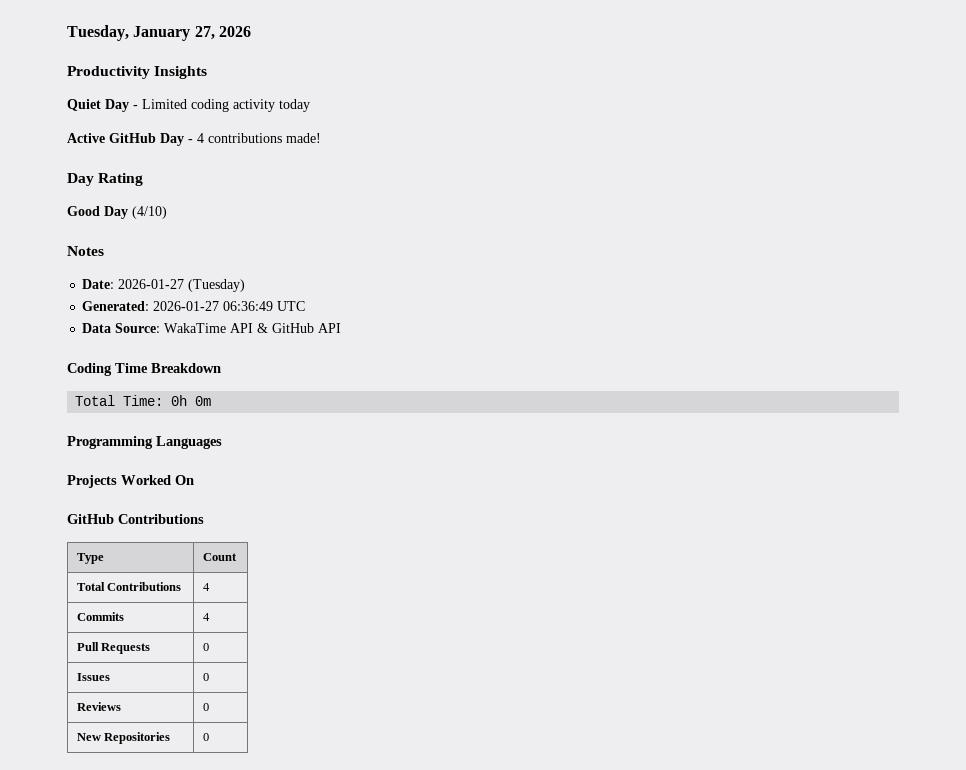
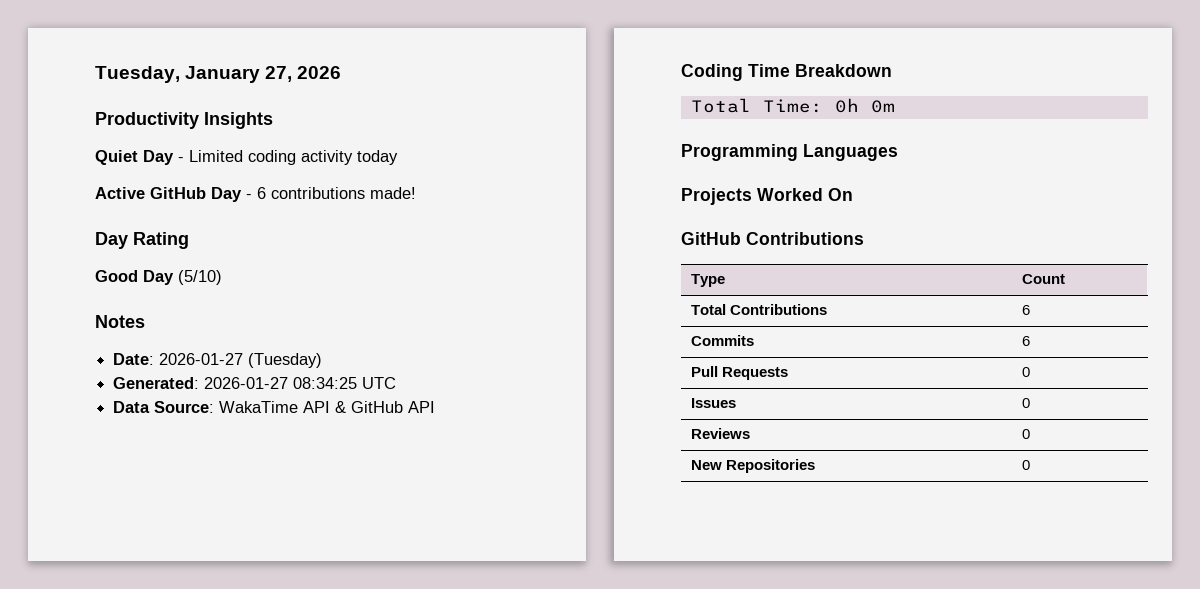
[197,133,204,143] 4 -> [257,187,266,199] 6
[132,206,167,219] (4/10) -> [178,270,222,285] (5/10)
[223,301,274,311] 06:36:49 -> [293,377,358,389] 08:34:25
[202,583,210,591] 4 -> [1022,305,1031,315] 6
[202,613,210,621] 4 -> [1022,336,1031,346] 6

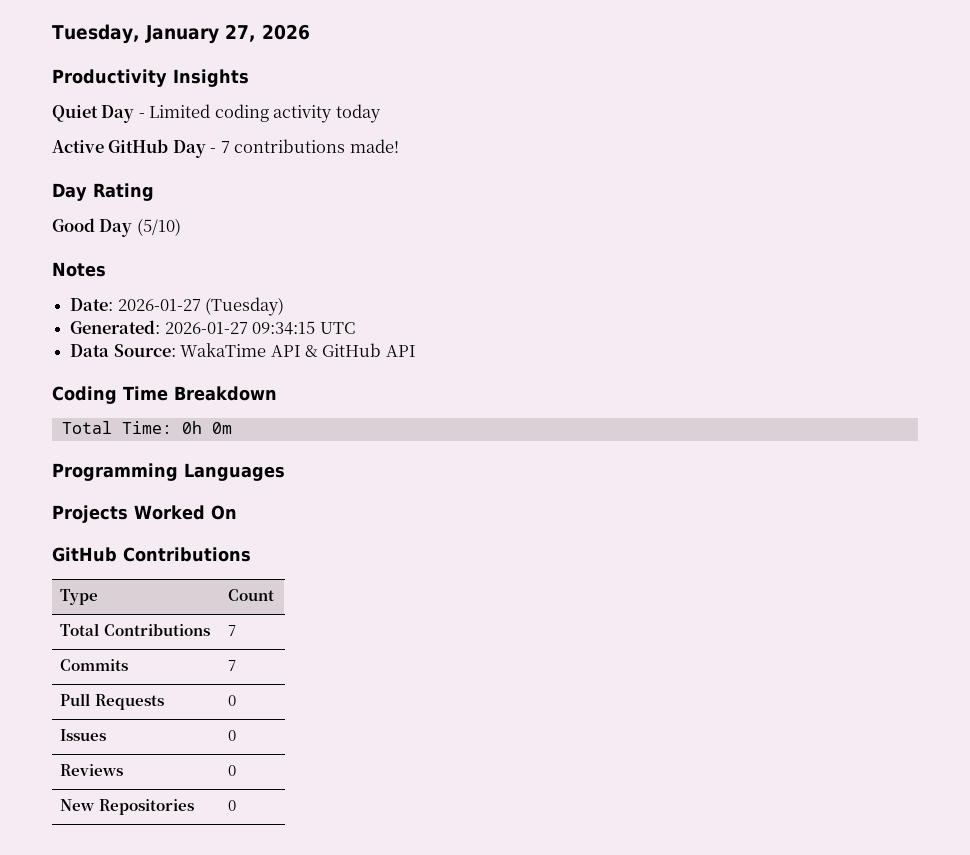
[257,187,266,199] 6 -> [220,141,230,153] 7
[293,377,358,389] 08:34:25 -> [252,321,316,335] 09:34:15
[1022,305,1031,315] 6 -> [228,625,237,636] 7
[1022,336,1031,346] 6 -> [228,660,237,671] 7

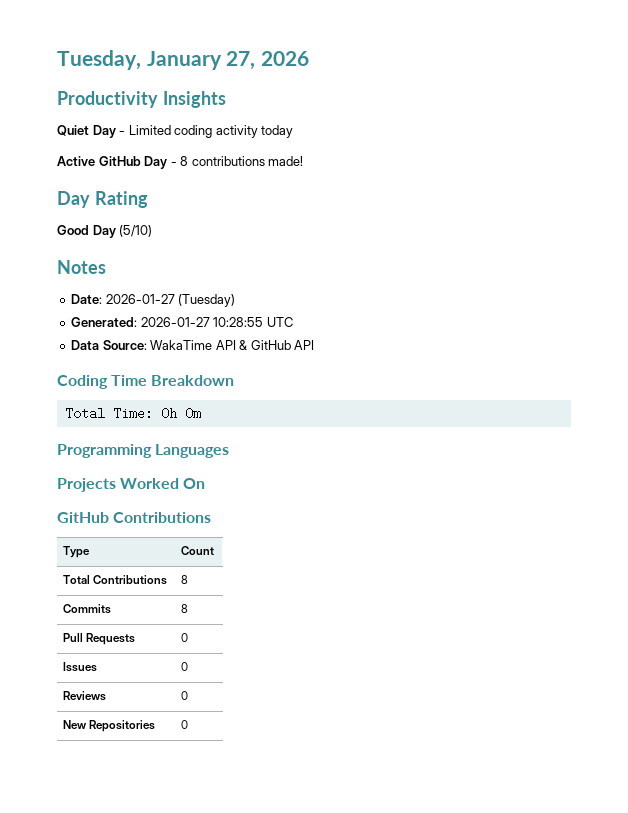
[220,141,230,153] 7 -> [180,156,189,166] 8
[252,321,316,335] 09:34:15 -> [213,317,264,327] 10:28:55
[228,625,237,636] 7 -> [181,575,189,584] 8
[228,660,237,671] 7 -> [181,604,189,613] 8

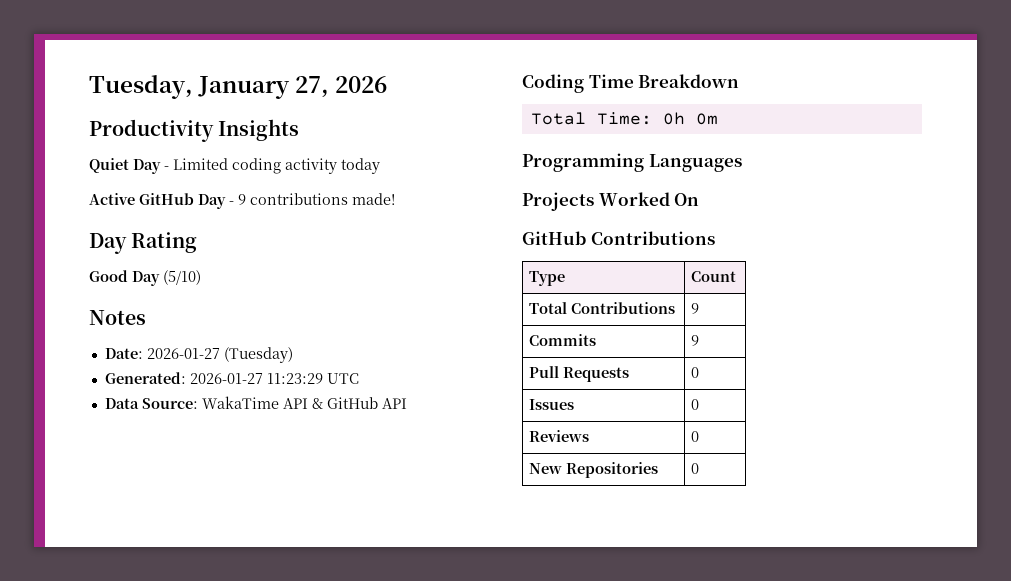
[180,156,189,166] 8 -> [238,194,246,205] 9
[213,317,264,327] 10:28:55 -> [266,373,323,384] 11:23:29
[181,575,189,584] 8 -> [691,303,700,314] 9
[181,604,189,613] 8 -> [691,335,700,346] 9

